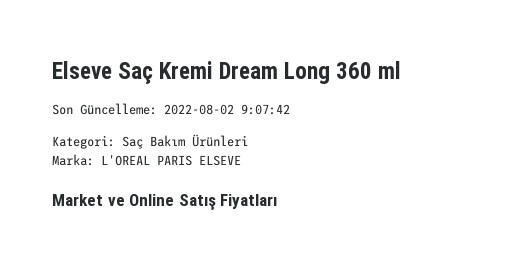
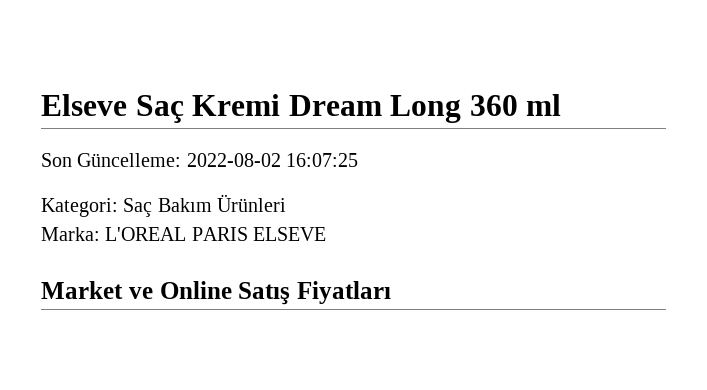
[241,104,290,115] 9:07:42 -> [286,153,359,167] 16:07:25

